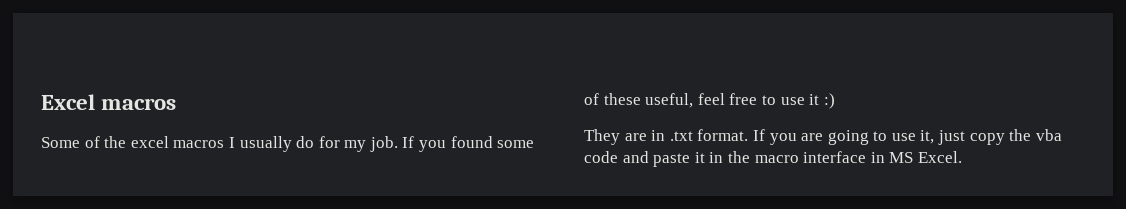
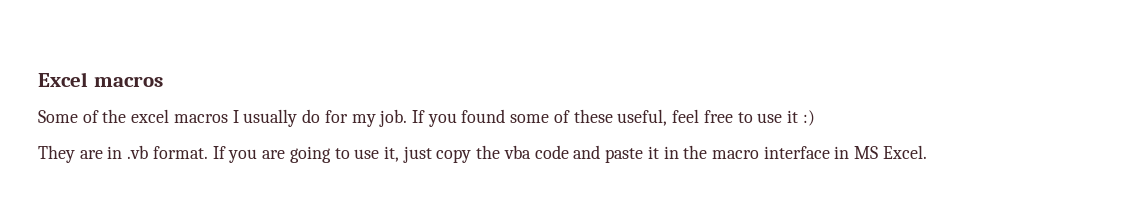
[669,131,693,141] .txt -> [127,145,149,159] .vb

